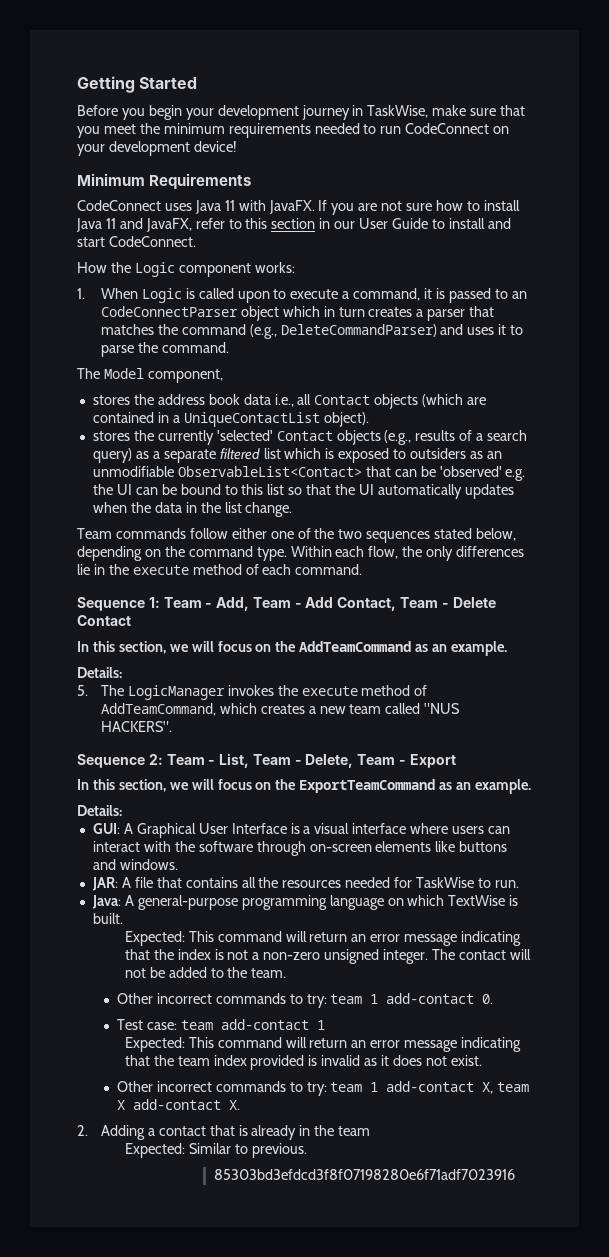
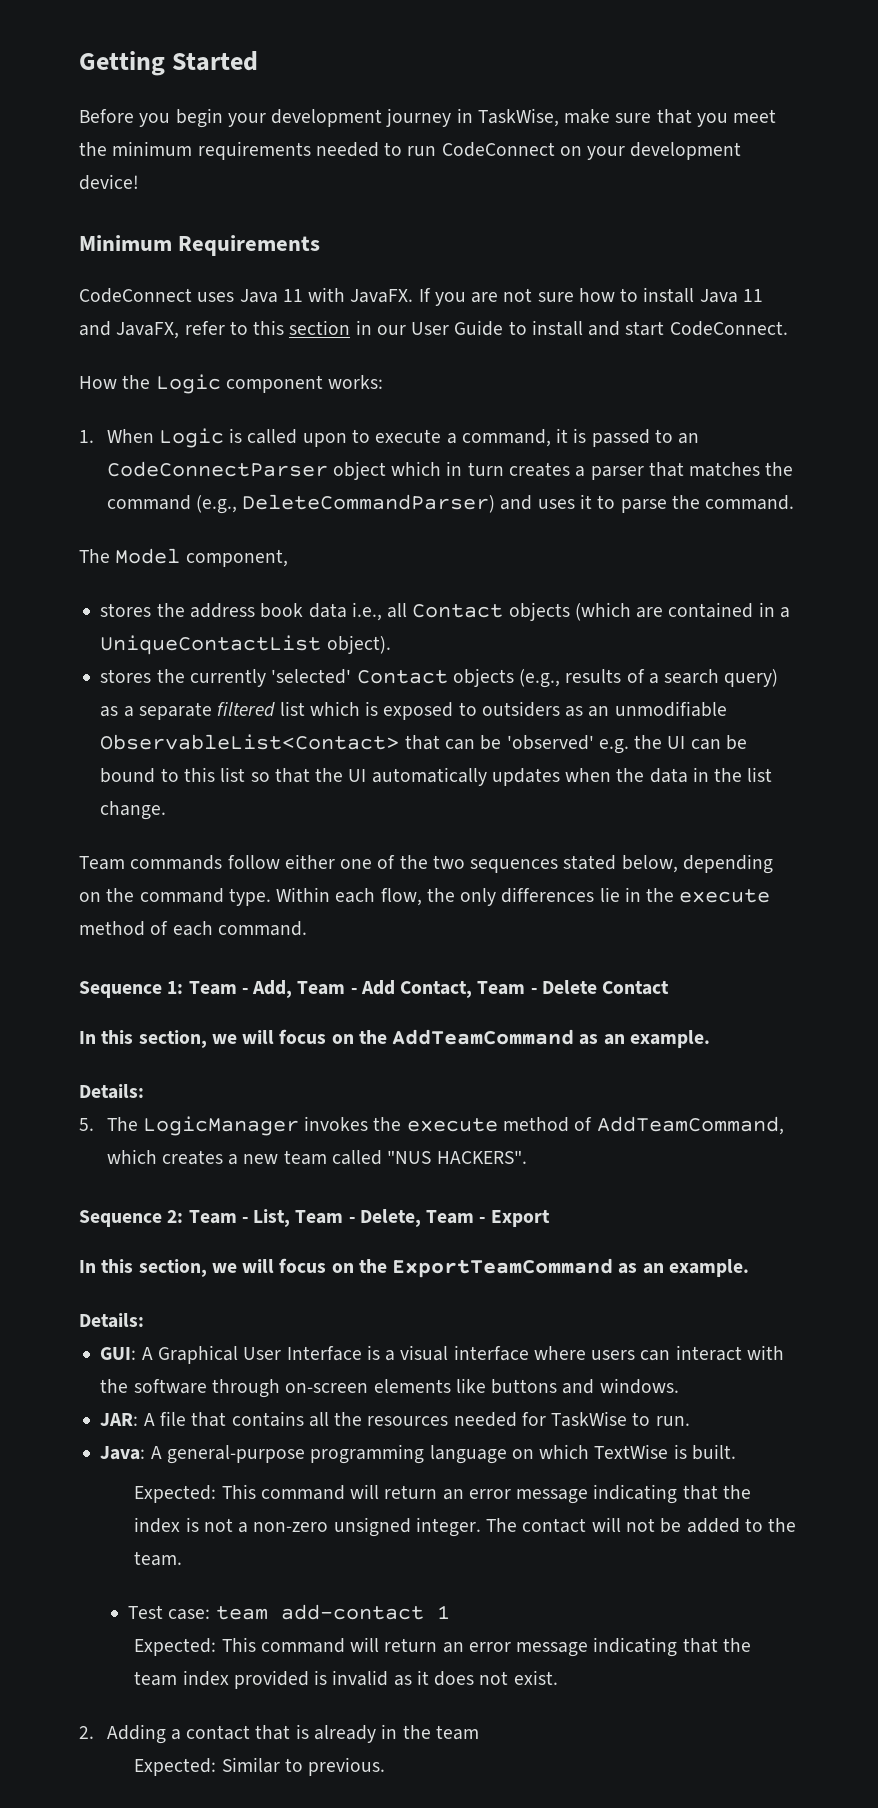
[116,993,494,1008] // Other incorrect commands to try: team 1 add-contact 0. -> (183, 1558) none
[116,1081,530,1096] [116,1099,240,1110] // Other incorrect commands to try: team 1 add-contact X, team X add-contact X. -> (558, 1677) none
[213,1169,515,1180] // 85303bd3efdcd3f8f07198280e6f71adf7023916 -> (386, 1766) none

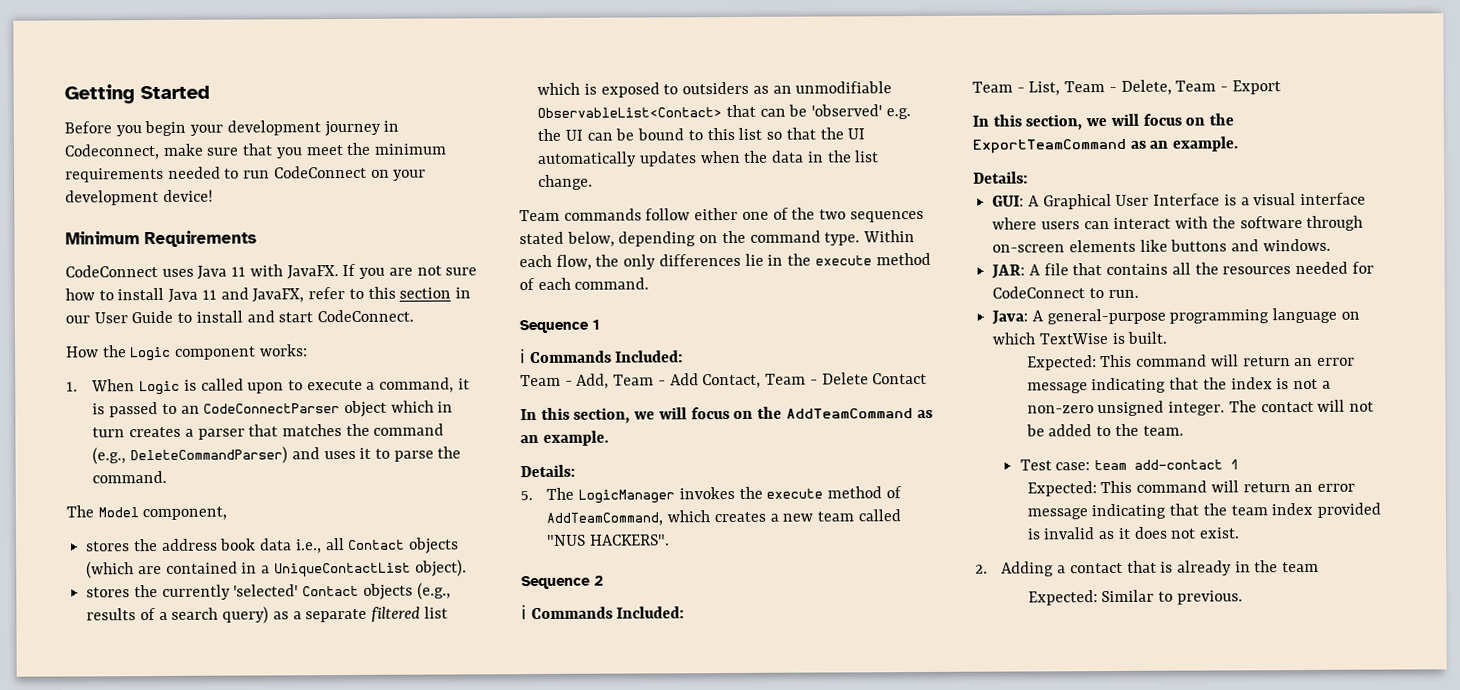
[477,108,559,127] TaskWise, -> [64,143,160,160] Codeconnect,
[167,981,184,994] 1: -> [592,319,600,330] [520,349,684,364] 1 // ℹ Commands Included: //
[167,1210,184,1223] 2: -> [594,575,604,586] [521,605,685,620] 2 // ℹ Commands Included: //
[551,1411,628,1427] TaskWise -> [992,286,1086,299] CodeConnect

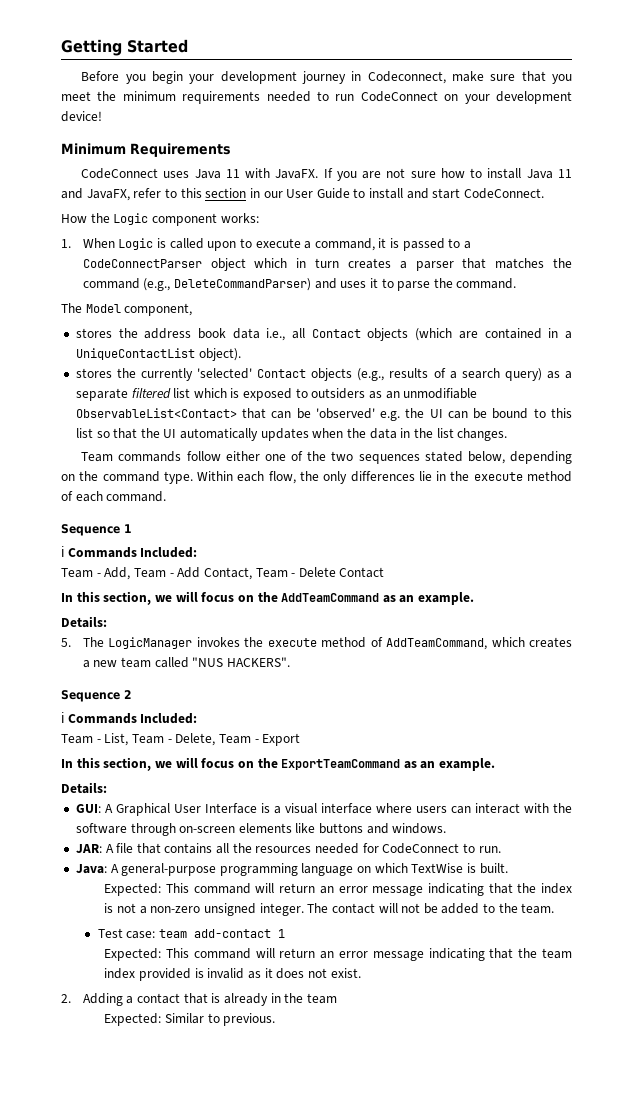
[180,405,200,414] an -> [464,241,472,249] a
[538,174,594,191] change. -> [457,428,508,441] changes.

